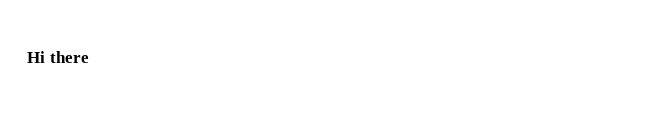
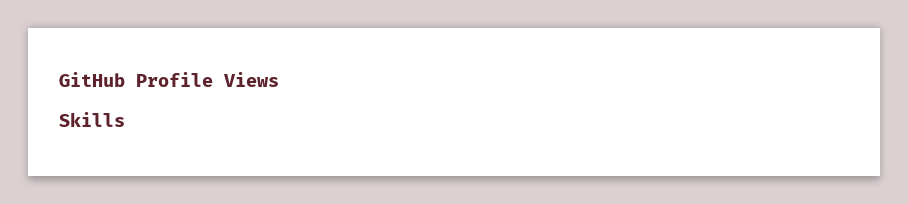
[27,51,89,63] Hi there -> [59,72,279,87] [59,112,125,127] GitHub Profile Views // Skills

